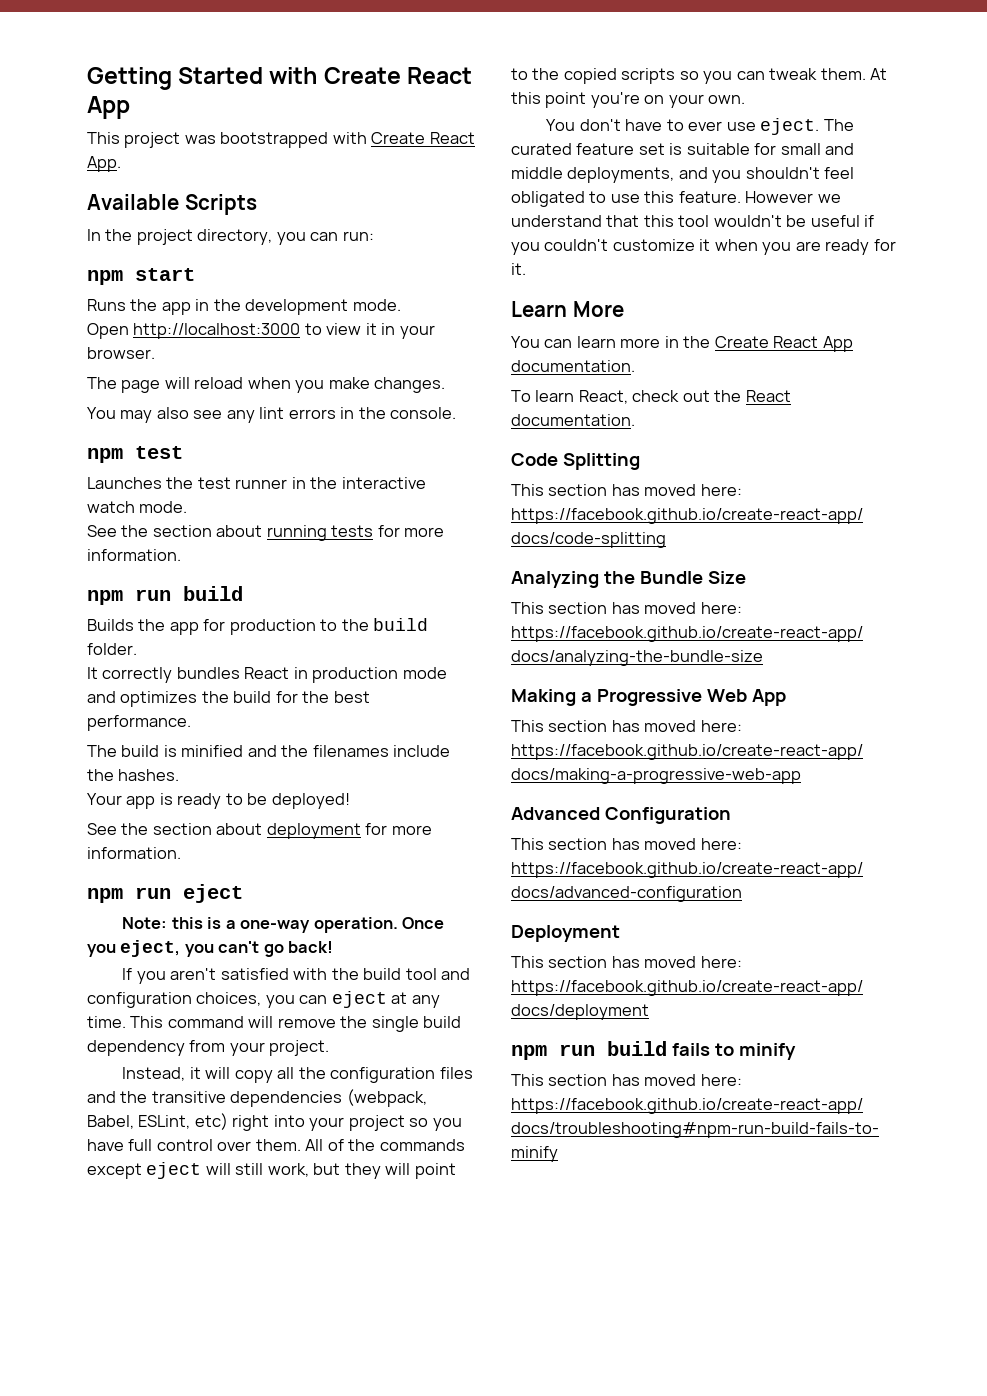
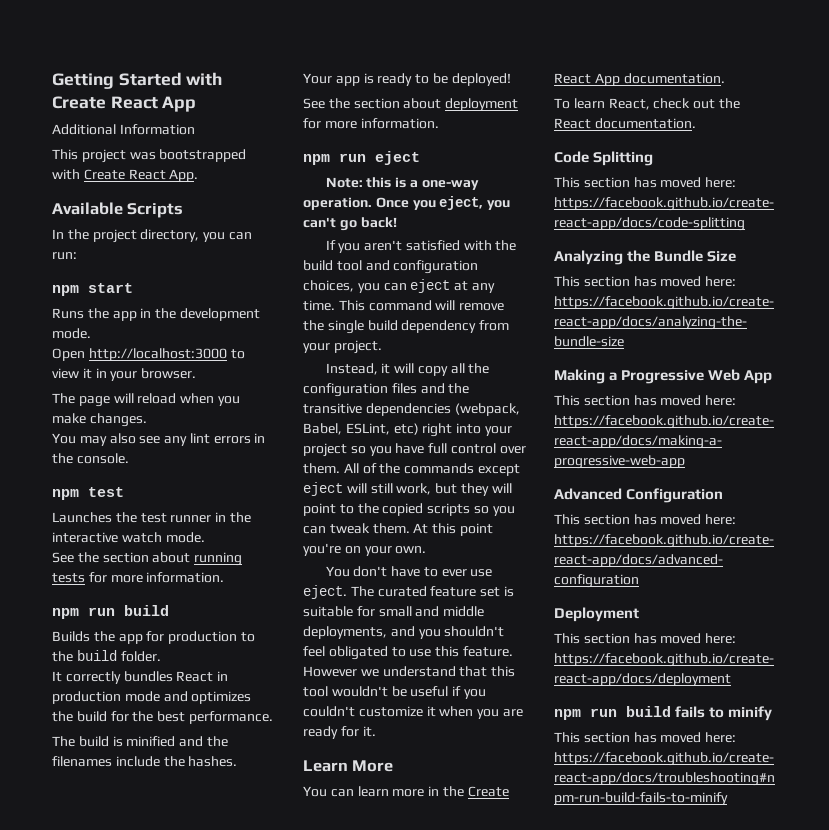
(130, 107) none -> [52,124,195,135] // Additional Information

